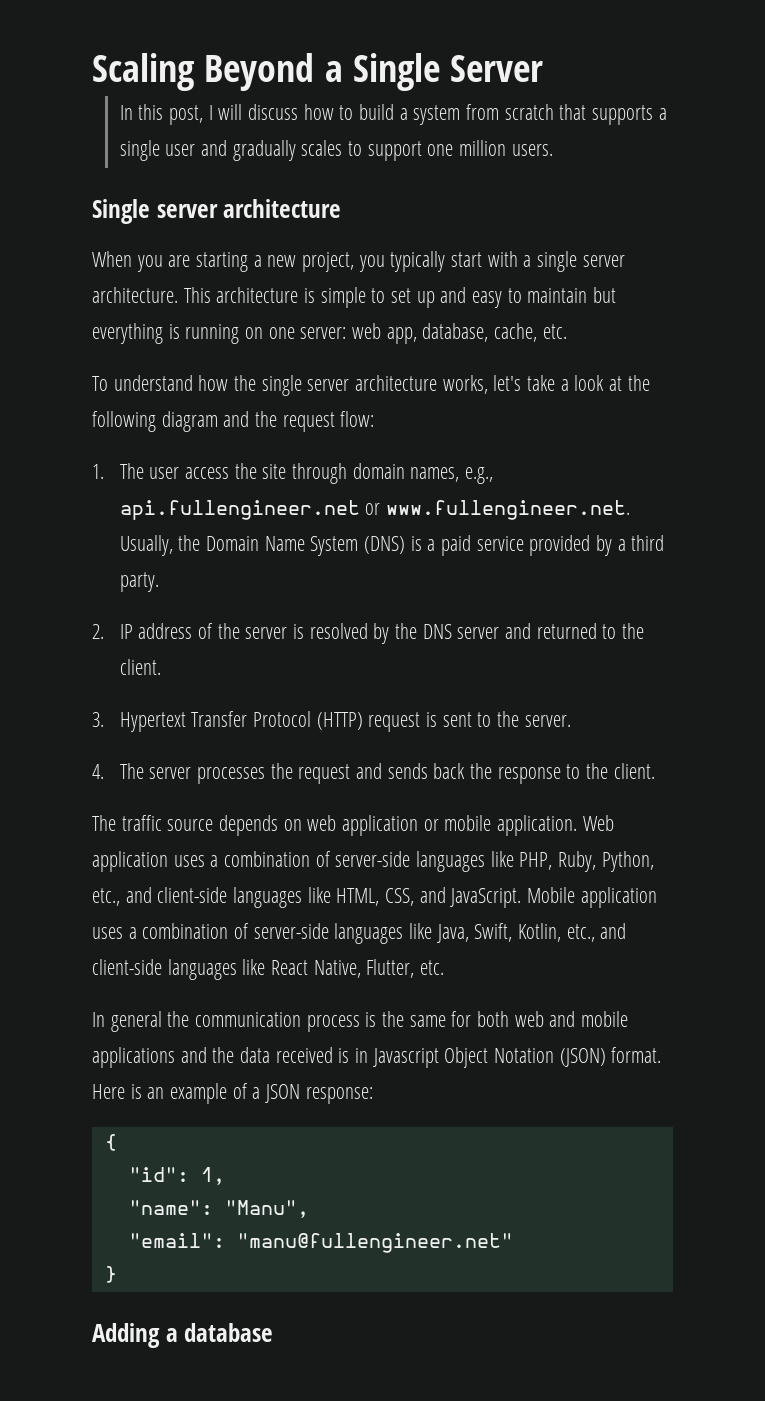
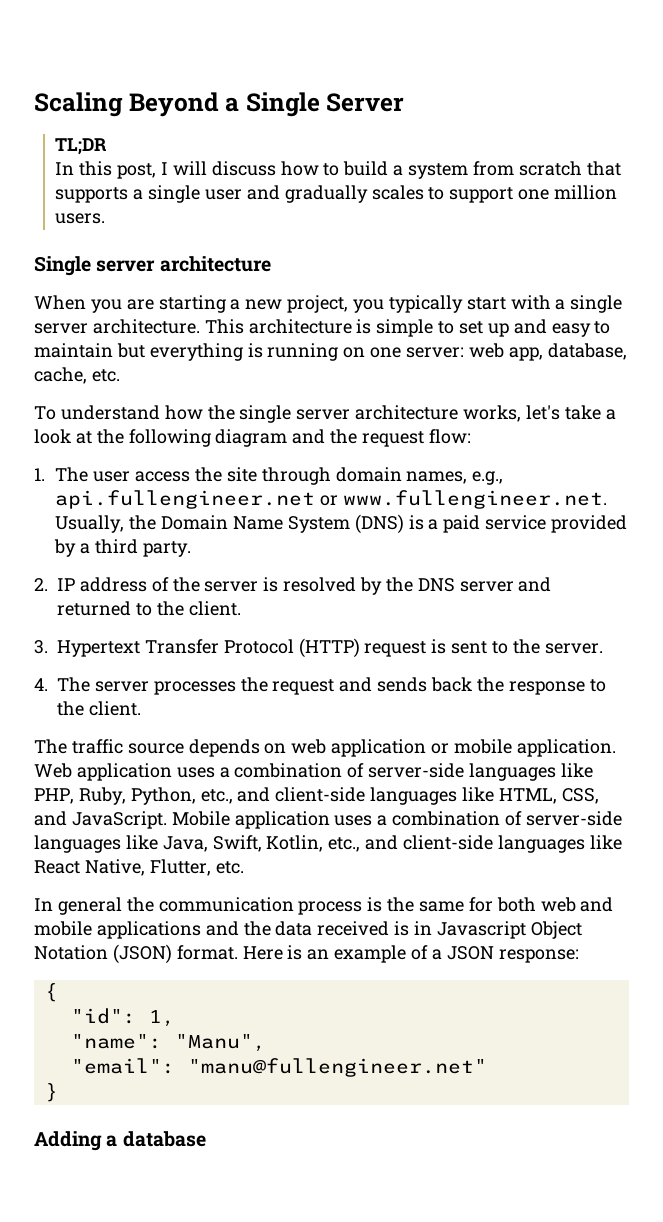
(544, 68) none -> [55,138,108,155] // TL;DR

